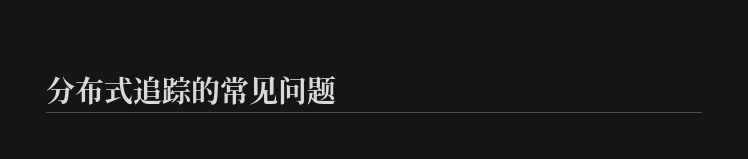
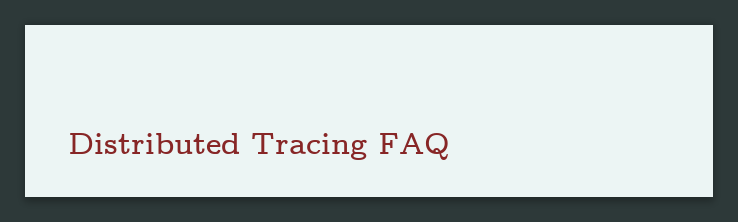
[46,75,336,106] 分布式追踪的常见问题 -> [68,133,450,160] Distributed Tracing FAQ

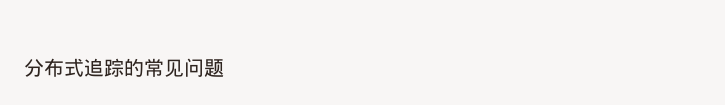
[68,133,450,160] Distributed Tracing FAQ -> [24,58,224,77] 分布式追踪的常见问题

